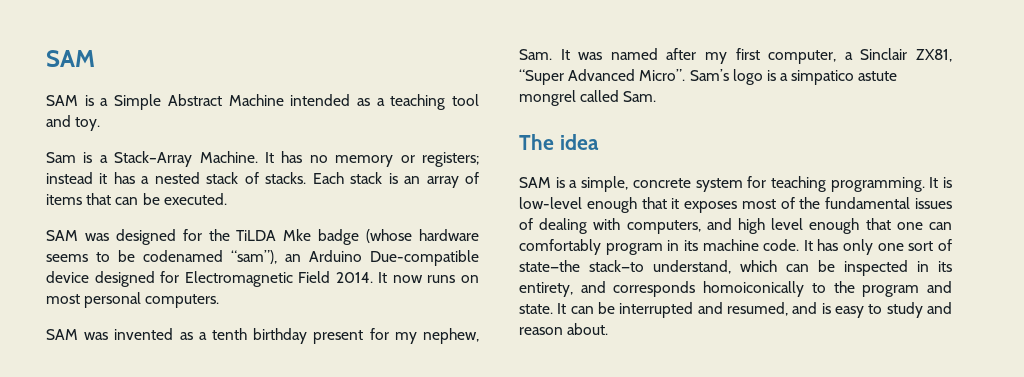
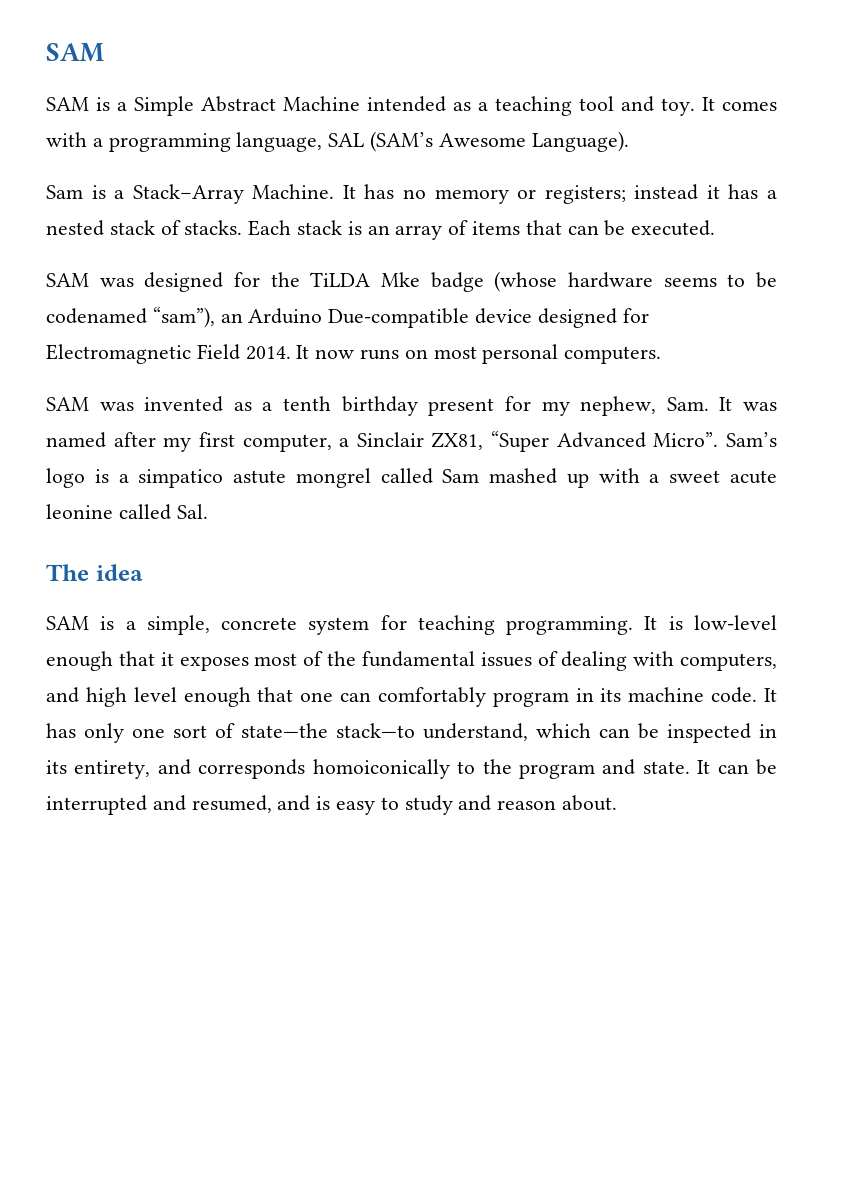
(101, 124) none -> [702,97,777,111] [46,131,629,152] It comes with a programming language, SAL (SAM’s Awesome Language).
[623,91,657,102] Sam. -> [442,468,777,488] [46,504,208,520] Sam mashed up with a sweet acute leonine called Sal.

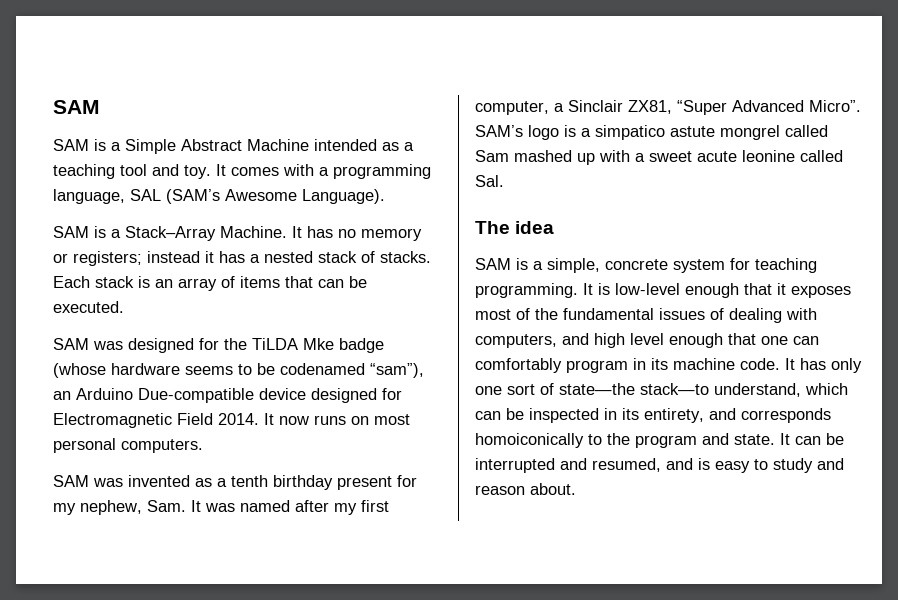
[46,185,83,199] Sam -> [53,226,89,238] SAM
[725,432,777,447] Sam’s -> [475,125,523,137] SAM’s

